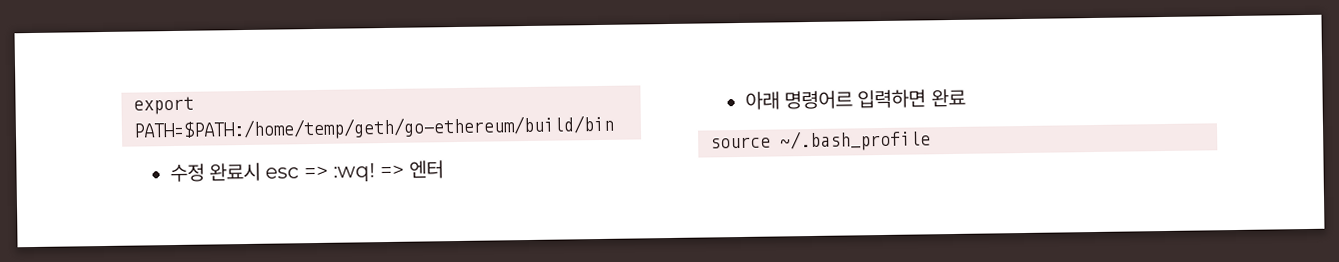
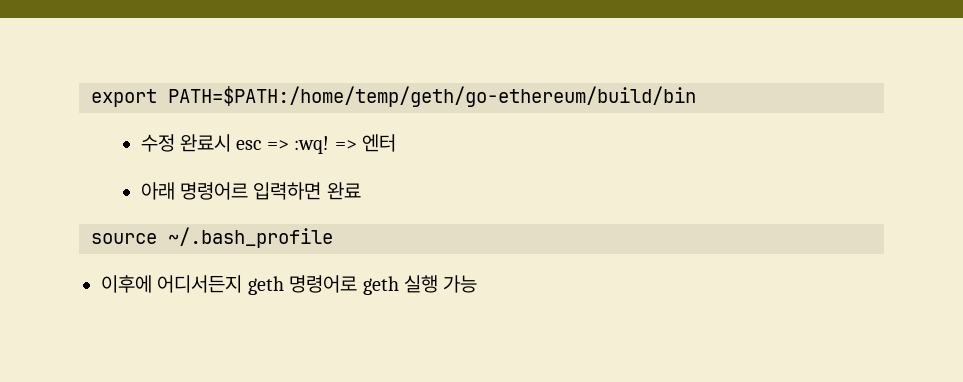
(931, 140) none -> [101,275,478,295] // 이후에 어디서든지 geth 명령어로 geth 실행 가능

